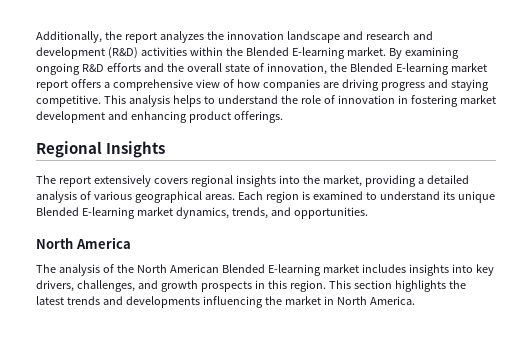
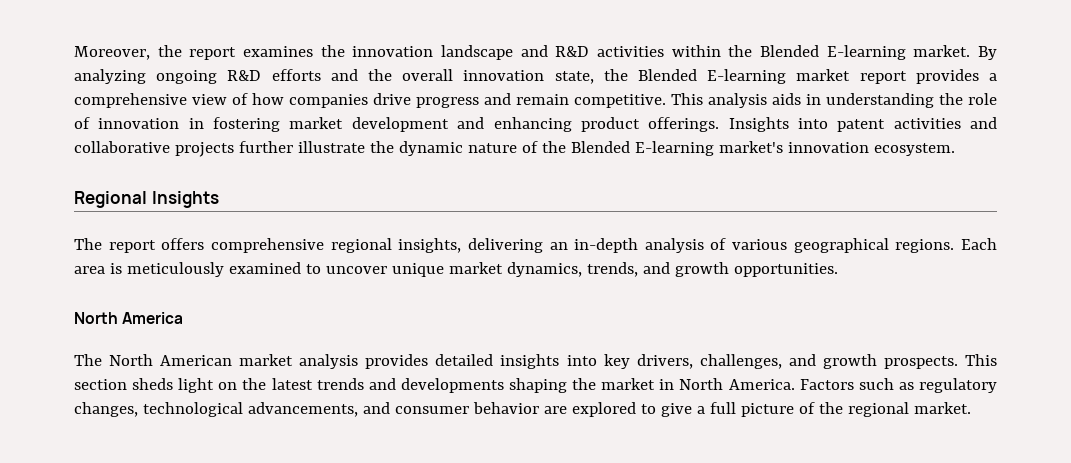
[36,31,102,43] Additionally, -> [74,46,150,60] Moreover,
[159,31,204,43] analyzes -> [242,46,313,57] examines
[365,31,433,40] [36,47,138,59] research and development (R&D) -> [555,46,590,57] R&D
[404,47,459,59] examining -> [74,69,146,84] analyzing
[224,63,327,75] state of innovation, -> [463,70,594,84] innovation state,
[70,79,101,88] offers -> [915,69,979,84] provides
[322,79,379,91] are driving -> [373,93,411,105] drive
[450,79,489,91] staying -> [516,94,569,105] remain
[172,95,278,107] helps to understand -> [772,93,934,108] aids in understanding
[36,141,166,158] [36,175,469,187] [36,191,495,203] [36,207,135,219] // Regional Insights // The report extensively covers regional insights into the market, providing a detailed analysis of various geographical areas. Each region is examined to understand its unique Blended E-learning -> [728,117,998,132] [74,141,955,157] [74,191,219,208] [74,238,997,253] [74,262,444,277] Insights into patent activities and collaborative projects further illustrate the dynamic nature of the Blended E-learning market's innovation ecosystem. // Regional Insights // The report offers comprehensive regional insights, delivering an in-depth analysis of various geographical regions. Each area is meticulously examined to uncover unique
(291, 211) none -> [674,262,729,277] growth
[58,264,406,276] analysis of the North American Blended E-learning market includes -> [109,354,494,369] North American market analysis provides detailed
[200,280,446,292] prospects in this region. This section highlights -> [883,354,998,369] [74,378,238,393] prospects. This section sheds light on
[202,296,263,308] influencing -> [508,378,567,393] shaping
(415, 300) none -> [799,378,997,393] [74,402,971,417] Factors such as regulatory changes, technological advancements, and consumer behavior are explored to give a full picture of the regional market.

